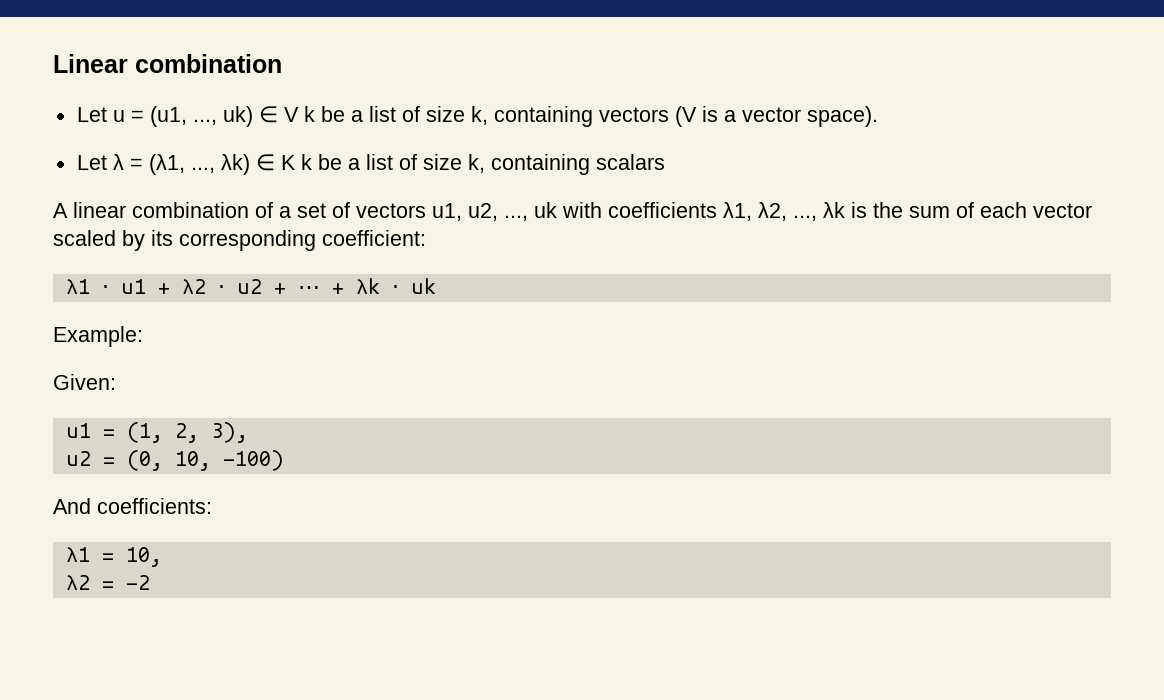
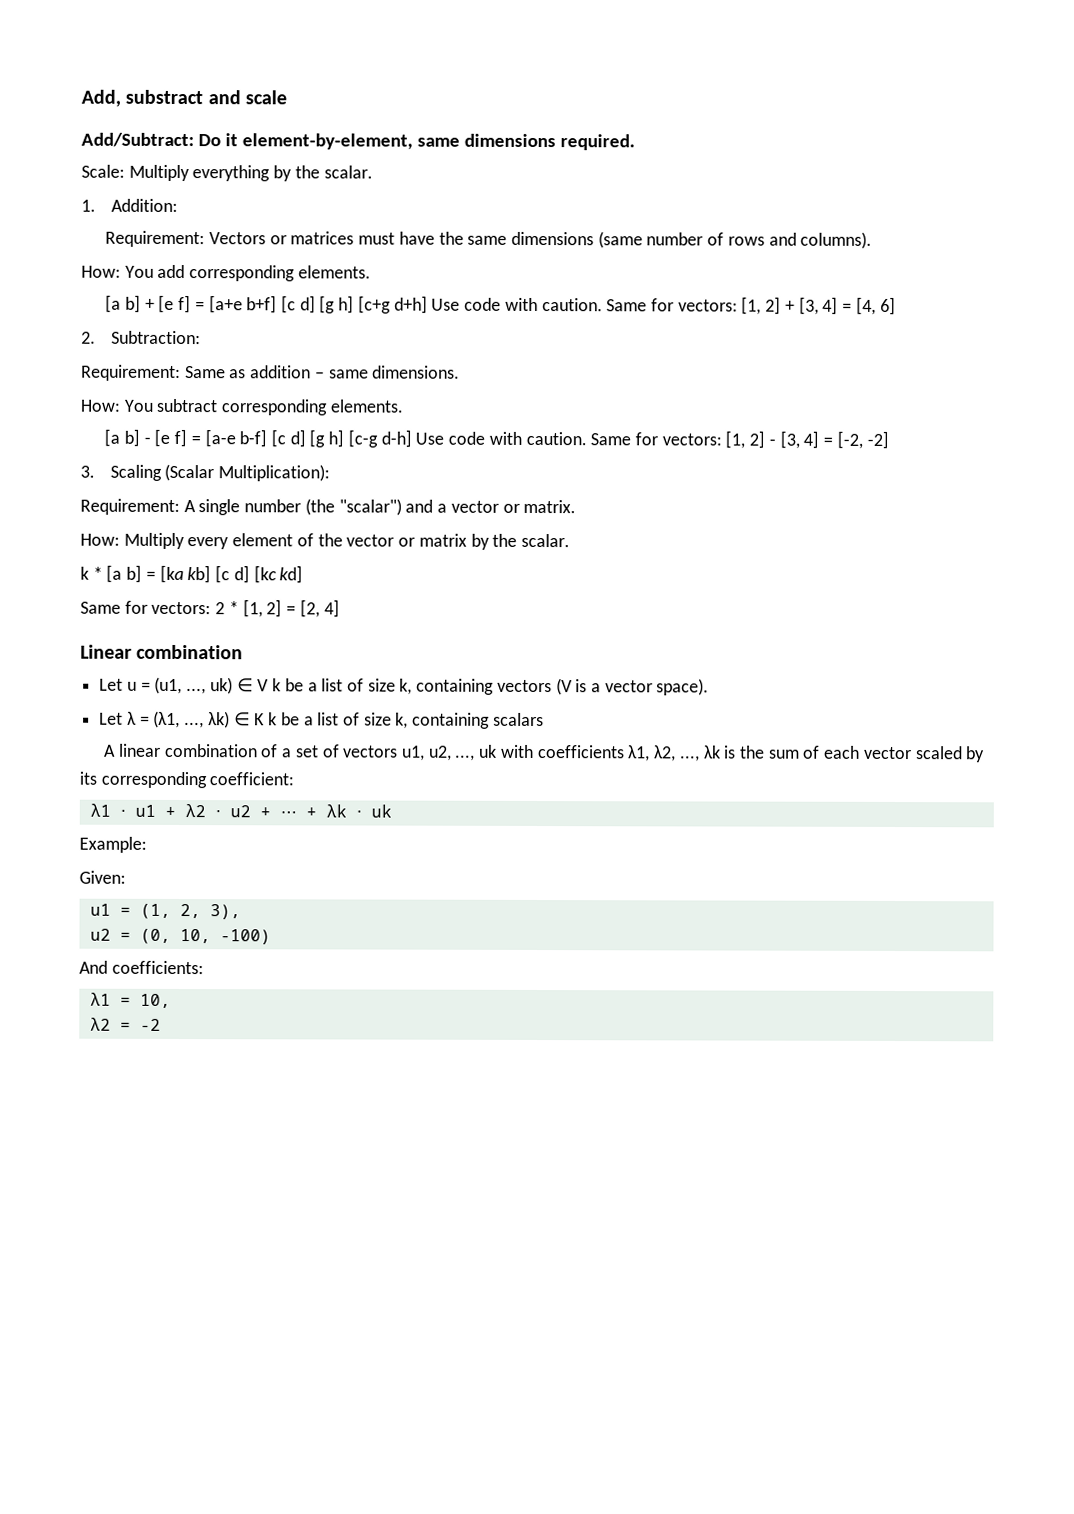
(53, 63) none -> [81,89,287,107] [81,132,635,151] [81,164,373,182] [81,198,178,212] [105,230,873,249] [81,264,371,282] [105,294,896,315] [81,330,201,345] [81,364,461,382] [80,398,403,416] [104,428,889,449] [80,463,331,482] [80,498,577,516] [80,532,570,550] [80,564,304,584] [80,599,340,618] Add, substract and scale // Add/Subtract: Do it element-by-element, same dimensions required. // Scale: Multiply everything by the scalar. // 1. Addition: // Requirement: Vectors or matrices must have the same dimensions (same number of rows and columns). // How: You add corresponding elements. // [a b] + [e f] = [a+e b+f] [c d] [g h] [c+g d+h] Use code with caution. Same for vectors: [1, 2] + [3, 4] = [4, 6] // 2. Subtraction: // Requirement: Same as addition – same dimensions. // How: You subtract corresponding elements. // [a b] - [e f] = [a-e b-f] [c d] [g h] [c-g d-h] Use code with caution. Same for vectors: [1, 2] - [3, 4] = [-2, -2] // 3. Scaling (Scalar Multiplication): // Requirement: A single number (the "scalar") and a vector or matrix. // How: Multiply every element of the vector or matrix by the scalar. // k * [a b] = [ka kb] [c d] [kc kd] // Same for vectors: 2 * [1, 2] = [2, 4] //

